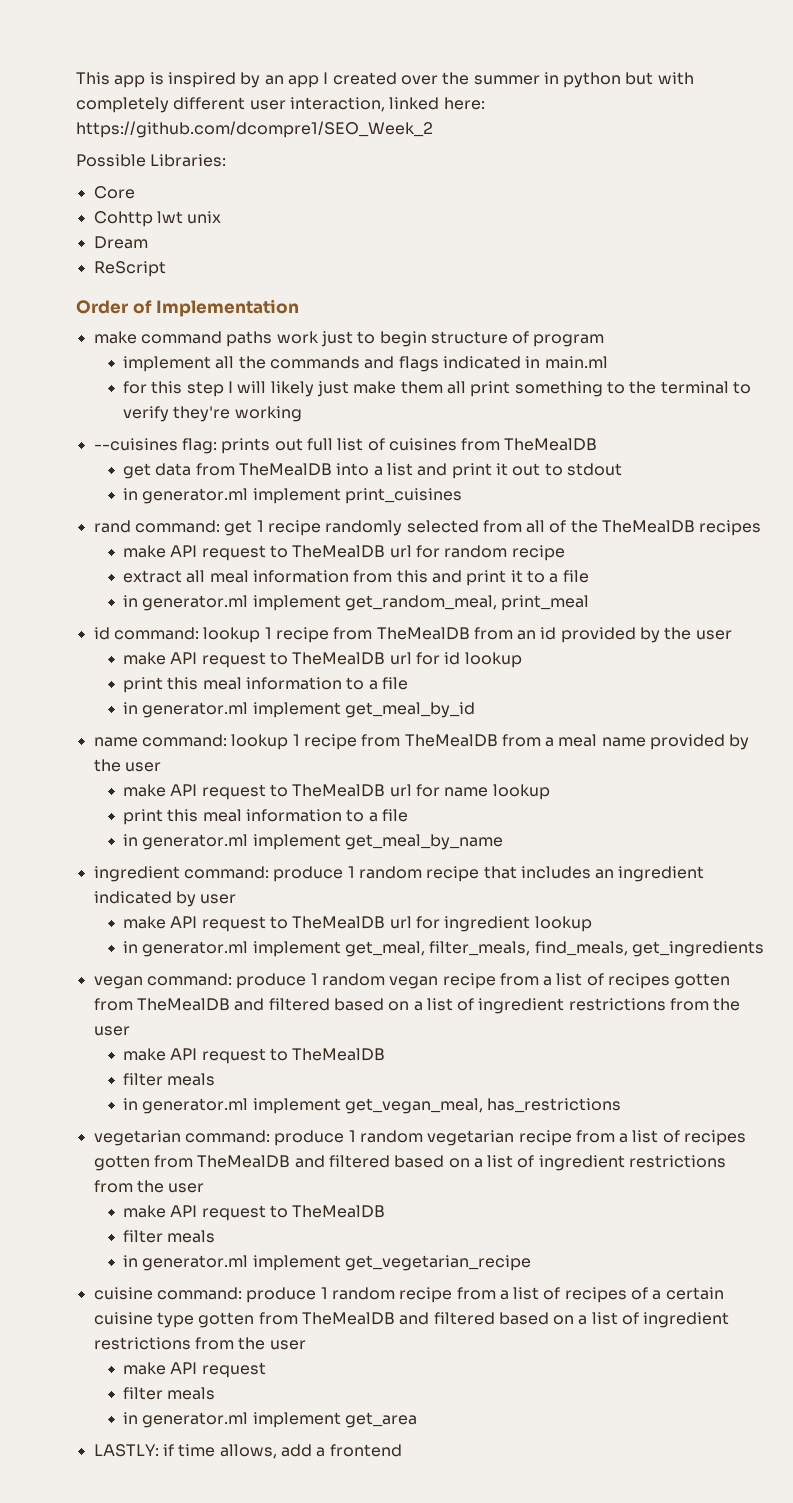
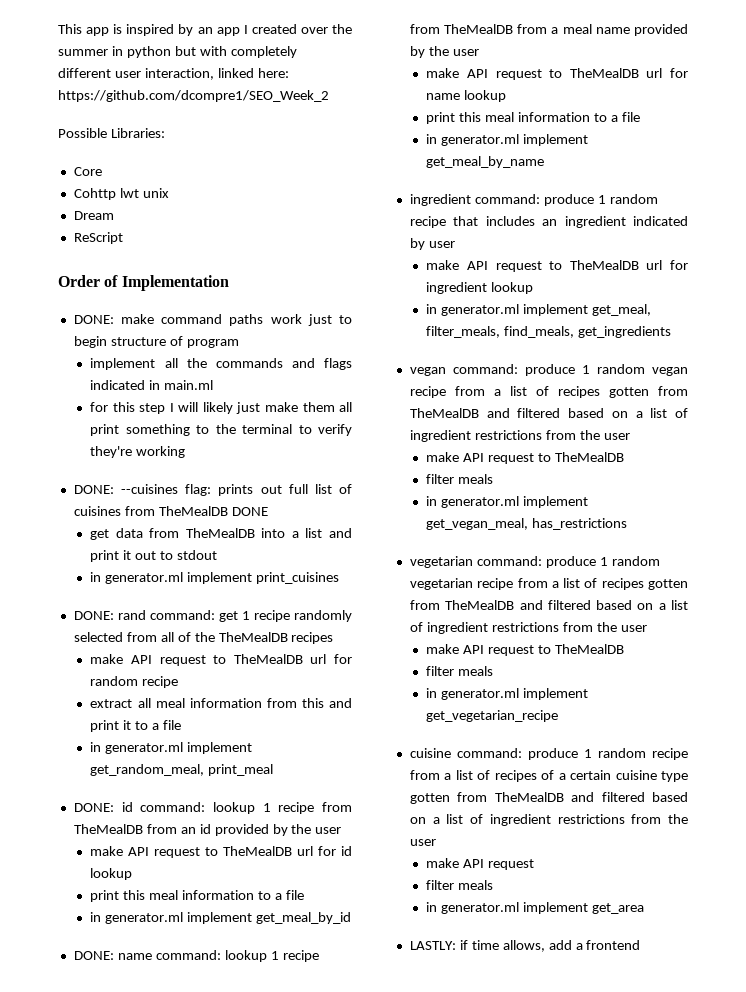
(300, 308) none -> [73,315,114,324] DONE:
(302, 414) none -> [73,485,114,494] DONE:
(598, 444) none -> [231,507,268,516] DONE
(463, 496) none -> [73,611,114,620] DONE:
(590, 603) none -> [73,803,114,812] DONE:
(476, 710) none -> [73,951,114,960] DONE:

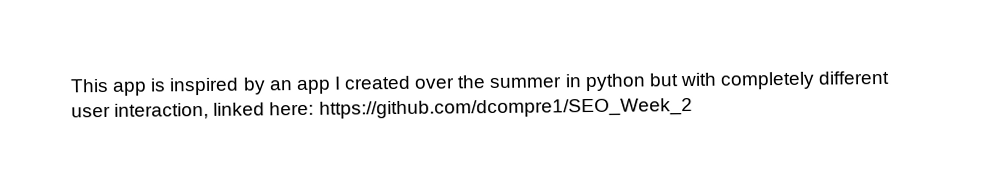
[58,128,165,138] [73,167,102,176] [73,188,169,200] [73,211,114,220] [73,232,123,244] [58,275,229,291] [73,314,353,326] [73,336,239,348] [90,358,352,370] [90,380,214,390] [90,402,352,414] [90,424,352,436] [90,446,186,458] [73,484,352,496] [73,506,268,516] [90,528,352,540] [90,550,218,562] [90,572,340,584] [73,610,352,622] [73,632,334,644] [90,654,352,666] [90,676,179,688] [90,698,352,708] [90,720,182,732] [90,742,253,754] [90,764,274,776] [73,802,353,814] [73,824,342,836] [90,846,352,858] [90,868,133,880] [90,890,304,902] [90,912,352,924] [73,950,319,962] [409,24,688,36] [409,46,479,58] [426,68,688,80] [426,90,507,102] [426,112,640,124] [426,134,589,146] [426,156,545,168] [409,194,658,206] [409,216,688,228] [409,238,455,250] [426,260,688,272] [426,282,534,294] [426,304,652,316] [426,326,672,338] [409,364,688,376] [409,386,688,398] [409,408,688,418] [409,430,630,442] [426,452,625,464] [426,474,494,484] [426,496,589,508] [426,518,628,530] [409,556,660,568] [409,578,688,590] [409,600,688,610] [409,622,647,634] [426,644,625,656] [426,666,494,676] [426,688,589,700] [426,710,559,722] [409,748,688,760] [409,770,688,782] [409,792,688,804] [409,814,688,826] [409,839,436,846] [426,858,535,870] [426,880,494,890] [426,902,645,914] [409,940,641,952] // Possible Libraries: // Core // Cohttp lwt unix // Dream // ReScript // Order of Implementation // DONE: make command paths work just to begin structure of program // implement all the commands and flags indicated in main.ml // for this step I will likely just make them all print something to the terminal to verify they're working // DONE: --cuisines flag: prints out full list of cuisines from TheMealDB DONE // get data from TheMealDB into a list and print it out to stdout // in generator.ml implement print_cuisines // DONE: rand command: get 1 recipe randomly selected from all of the TheMealDB recipes // make API request to TheMealDB url for random recipe // extract all meal information from this and print it to a file // in generator.ml implement get_random_meal, print_meal // DONE: id command: lookup 1 recipe from TheMealDB from an id provided by the user // make API request to TheMealDB url for id lookup // print this meal information to a file // in generator.ml implement get_meal_by_id // DONE: name command: lookup 1 recipe from TheMealDB from a meal name provided by the user // make API request to TheMealDB url for name lookup // print this meal information to a file // in generator.ml implement get_meal_by_name // ingredient command: produce 1 random recipe that includes an ingredient indicated by user // make API request to TheMealDB url for ingredient lookup // in generator.ml implement get_meal, filter_meals, find_meals, get_ingredients // vegan command: produce 1 random vegan recipe from a list of recipes gotten from TheMealDB and filtered based on a list of ingredient restrictions from the user // make API request to TheMealDB // filter meals // in generator.ml implement get_vegan_meal, has_restrictions // vegetarian command: produce 1 random vegetarian recipe from a list of recipes gotten from TheMealDB and filtered based on a list of ingredient restrictions from the user // make API request to TheMealDB // filter meals // in generator.ml implement get_vegetarian_recipe // cuisine command: produce 1 random recipe from a list of recipes of a certain cuisine type gotten from TheMealDB and filtered based on a list of ingredient restrictions from the user // make API request // filter meals // in generator.ml implement get_area // LASTLY: if time allows, add a frontend -> (693, 108) none

